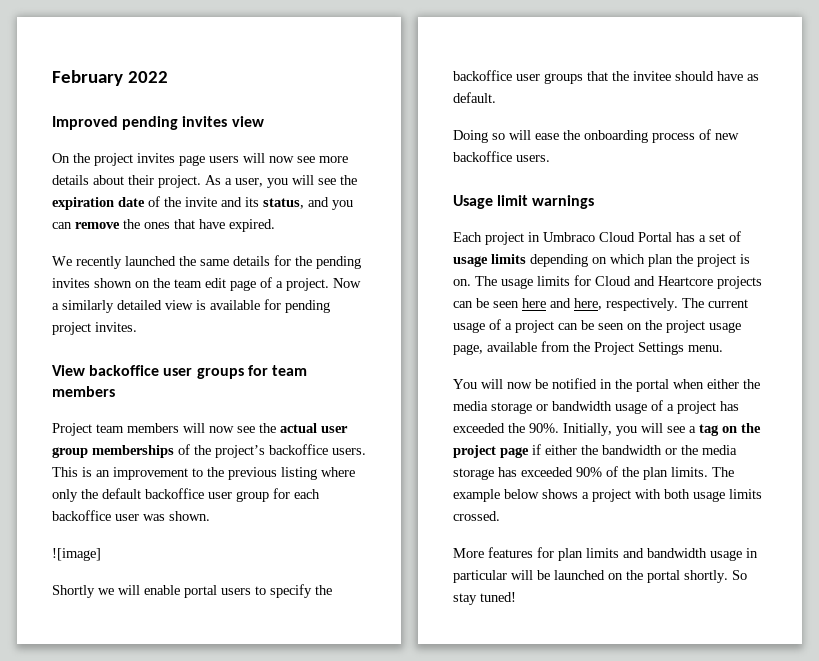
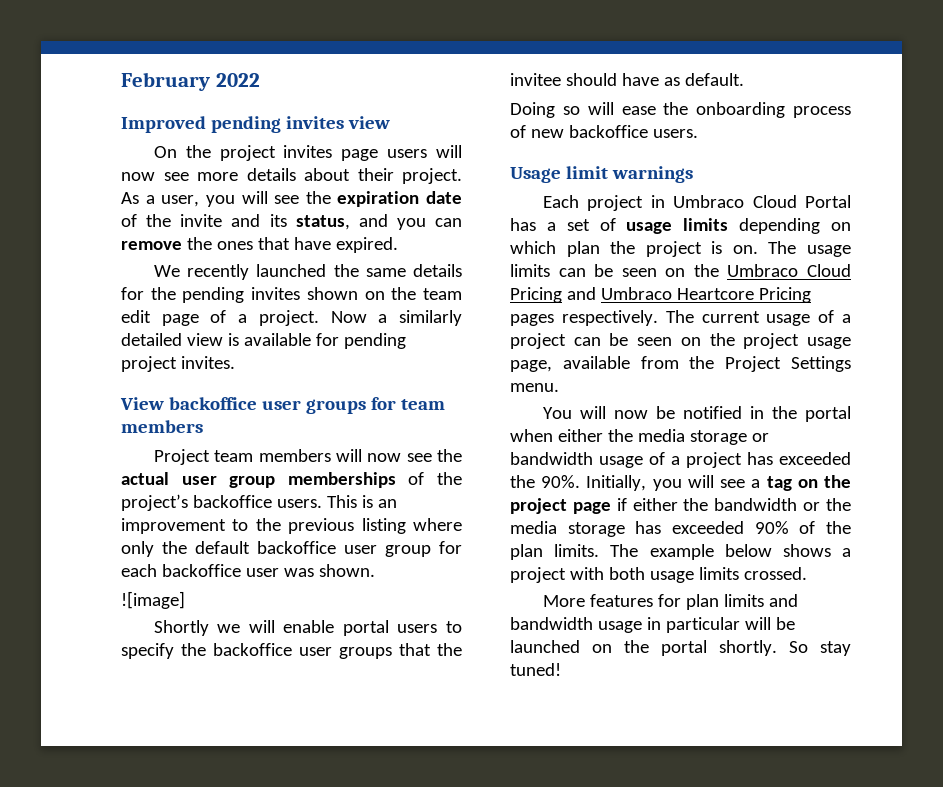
[574,275,762,289] [453,298,602,310] for Cloud and Heartcore projects can be seen here and here, -> [558,264,851,277] [510,287,811,303] [510,314,554,326] can be seen on the Umbraco Cloud Pricing and Umbraco Heartcore Pricing pages

